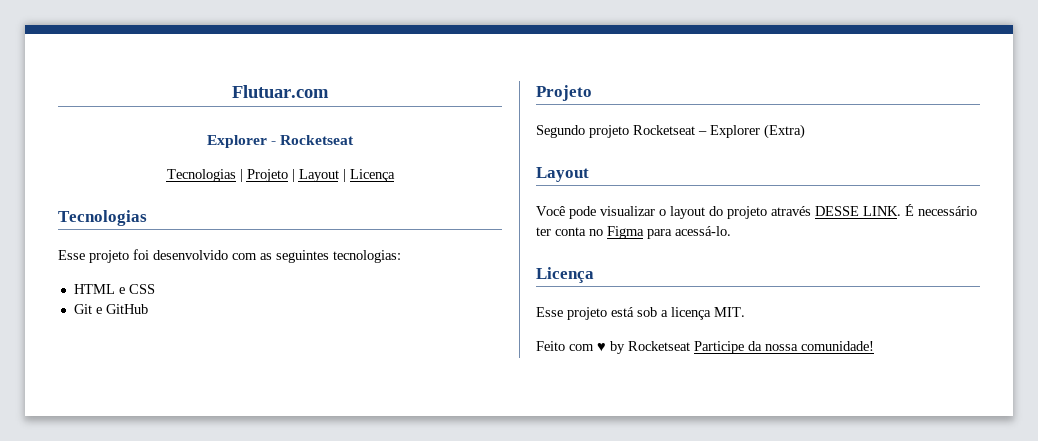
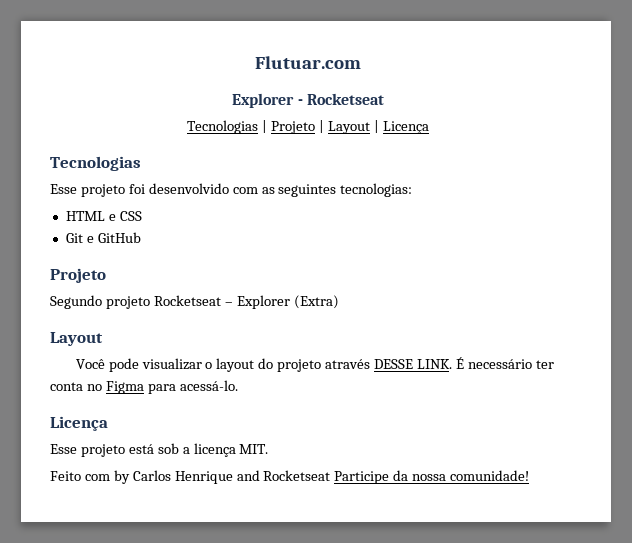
[597,341,625,354] ♥ by -> [113,470,260,484] by Carlos Henrique and

